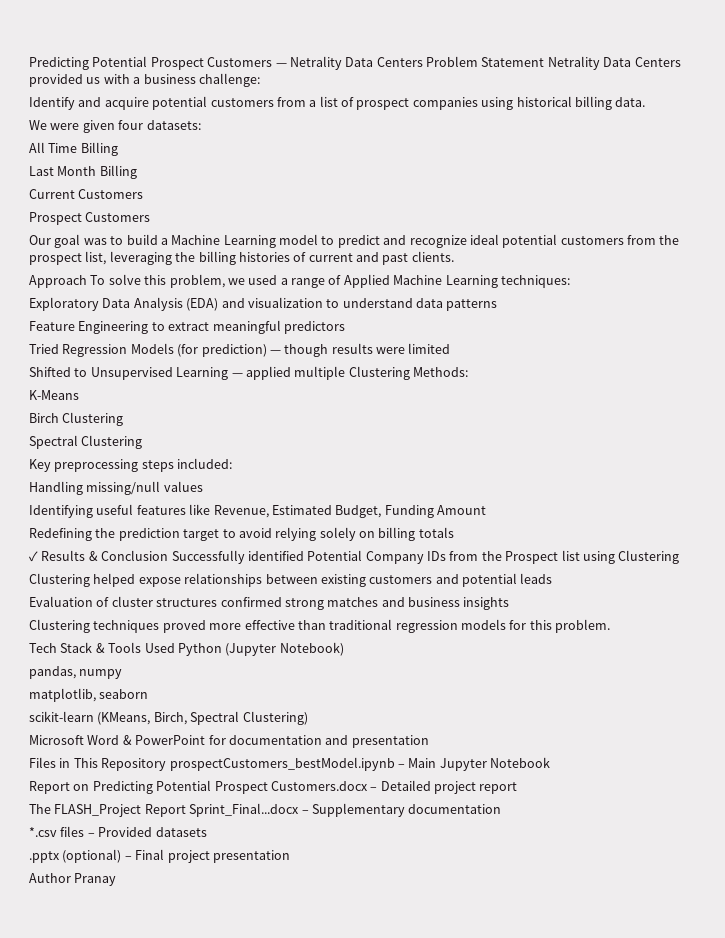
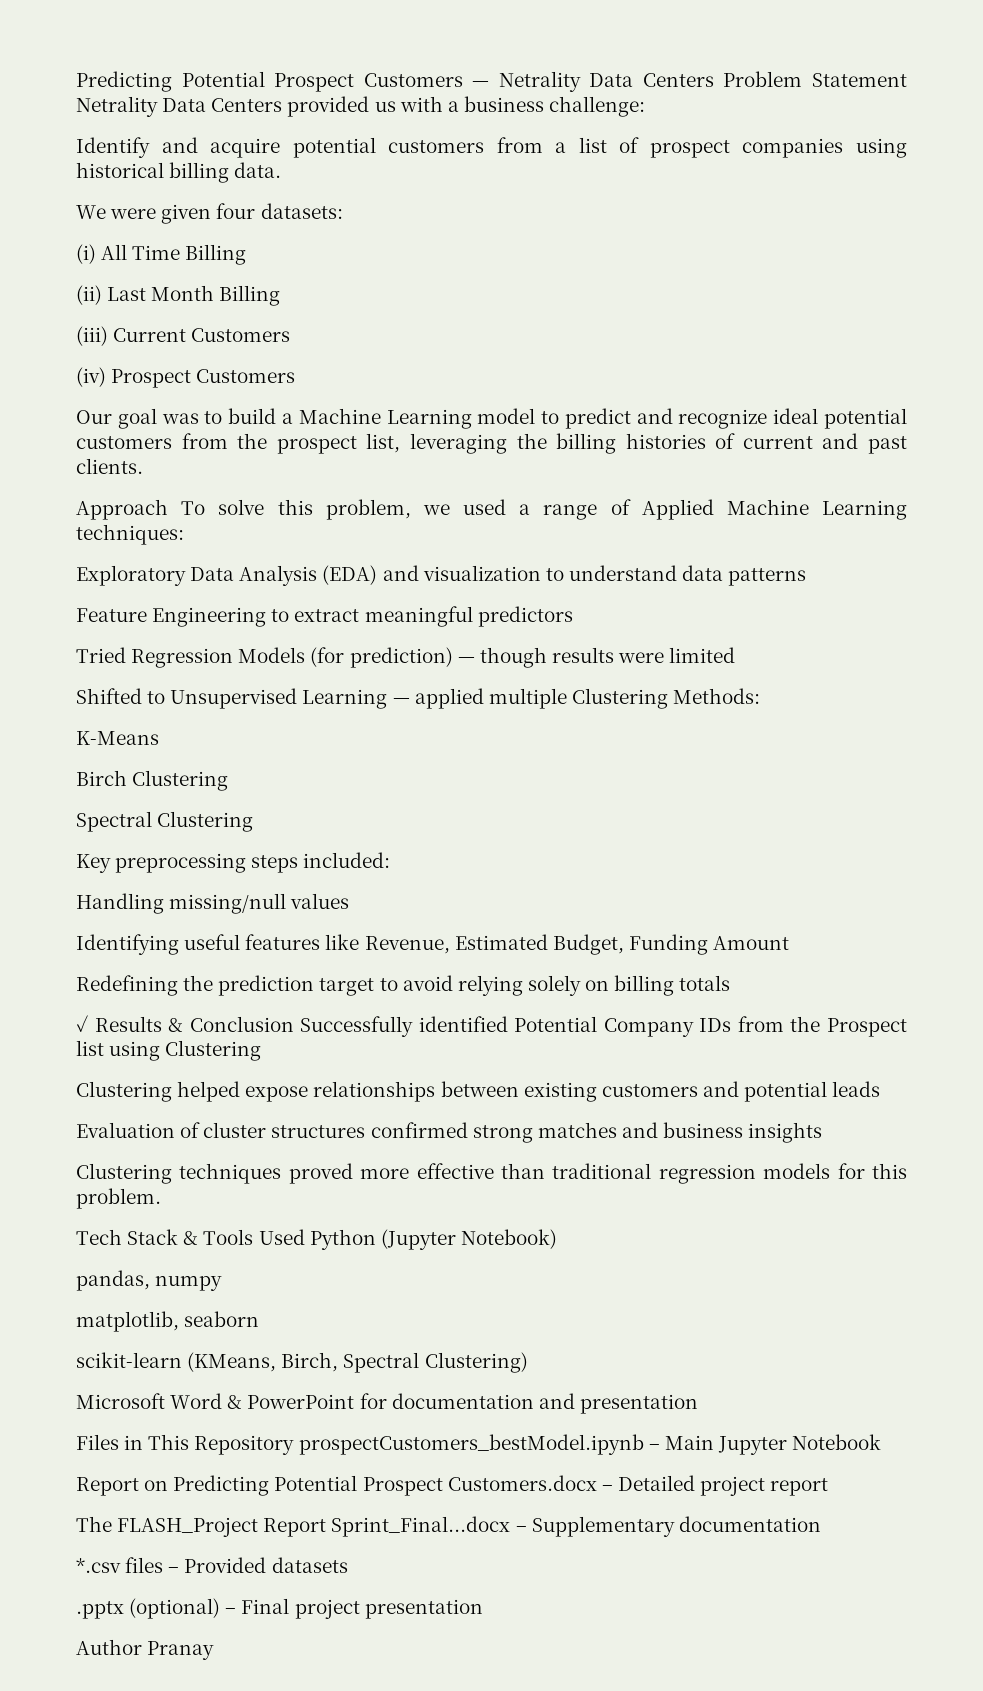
(201, 125) none -> [76,244,96,264] (i)
(118, 149) none -> [76,285,102,305] (ii)
(137, 172) none -> [76,326,108,346] (iii)
(144, 194) none -> [76,367,106,387] (iv)

